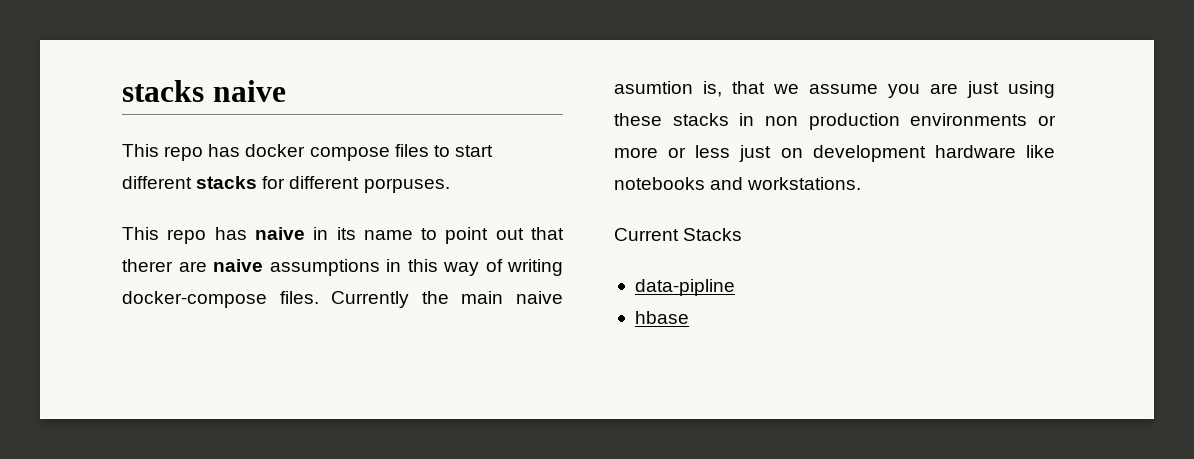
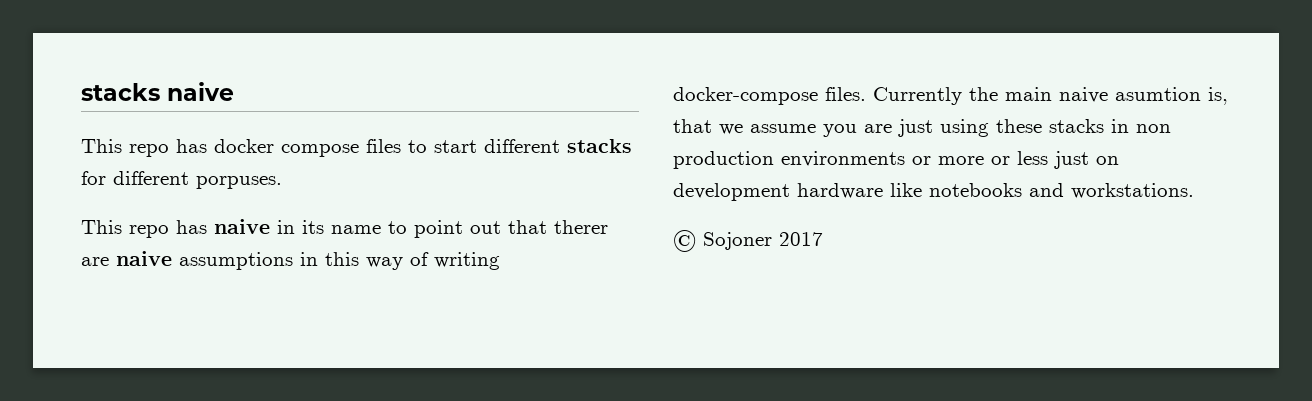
[614,228,743,241] [634,279,735,296] [634,311,689,324] Current Stacks // data-pipline // hbase -> [673,230,823,252] © Sojoner 2017

